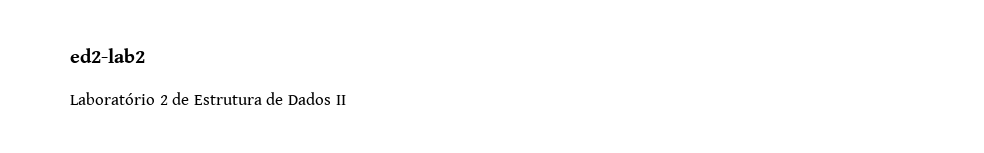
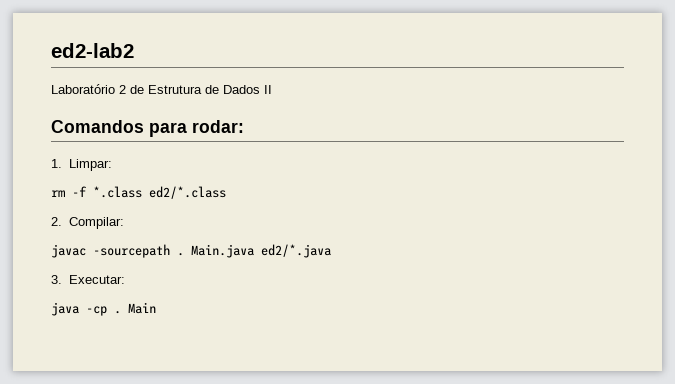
(346, 100) none -> [51,120,244,137] [51,159,112,171] [51,186,226,199] [51,217,124,229] [51,244,331,258] [51,275,125,284] [51,302,156,316] // Comandos para rodar: // 1. Limpar: // rm -f *.class ed2/*.class // 2. Compilar: // javac -sourcepath . Main.java ed2/*.java // 3. Executar: // java -cp . Main

